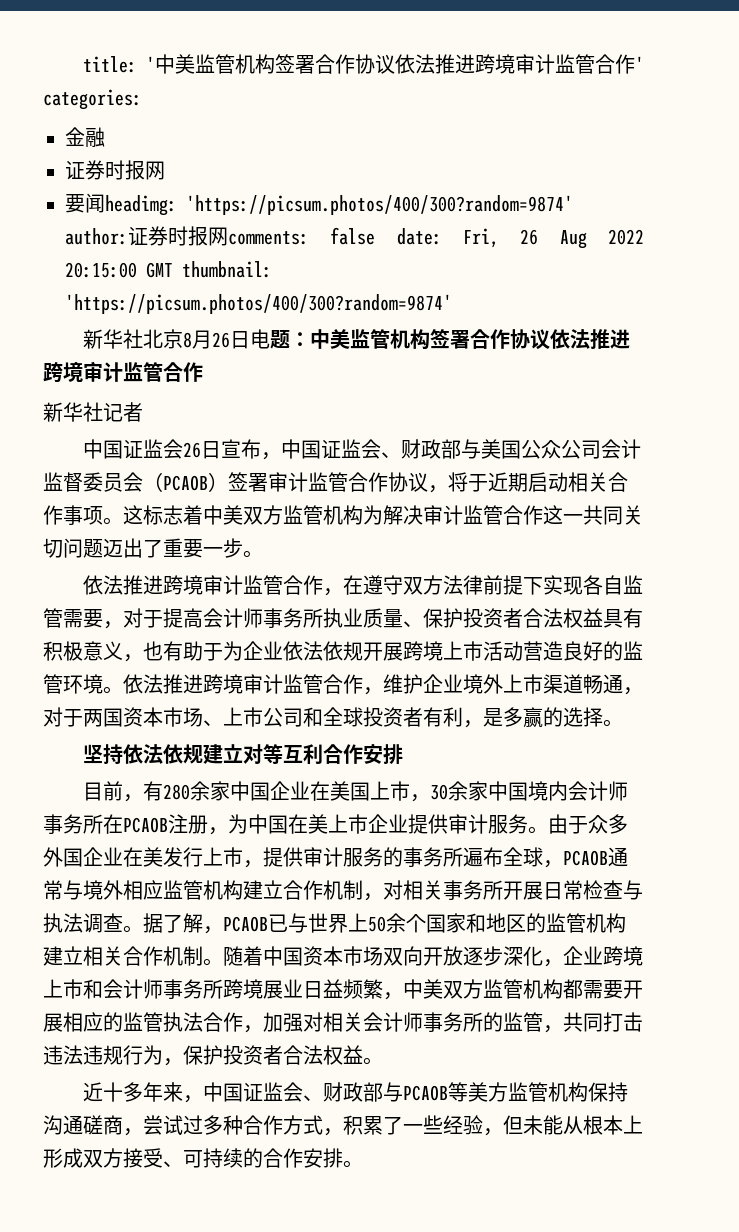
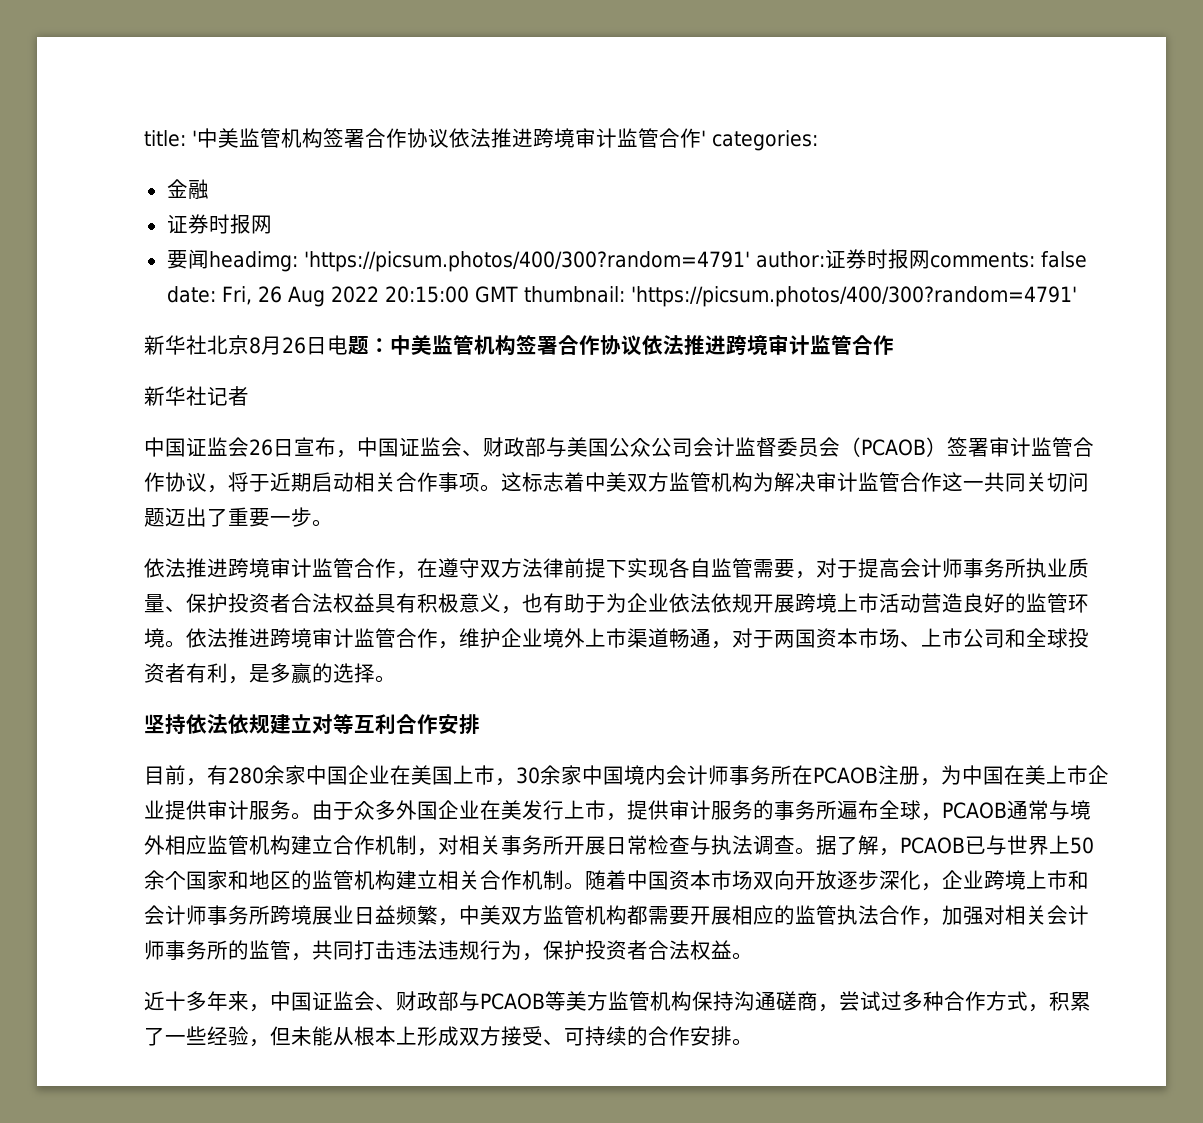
[186,195,573,215] 'https://picsum.photos/400/300?random=9874' -> [303,251,750,272] 'https://picsum.photos/400/300?random=4791'
[65,294,452,314] 'https://picsum.photos/400/300?random=9874' -> [630,286,1077,307] 'https://picsum.photos/400/300?random=4791'

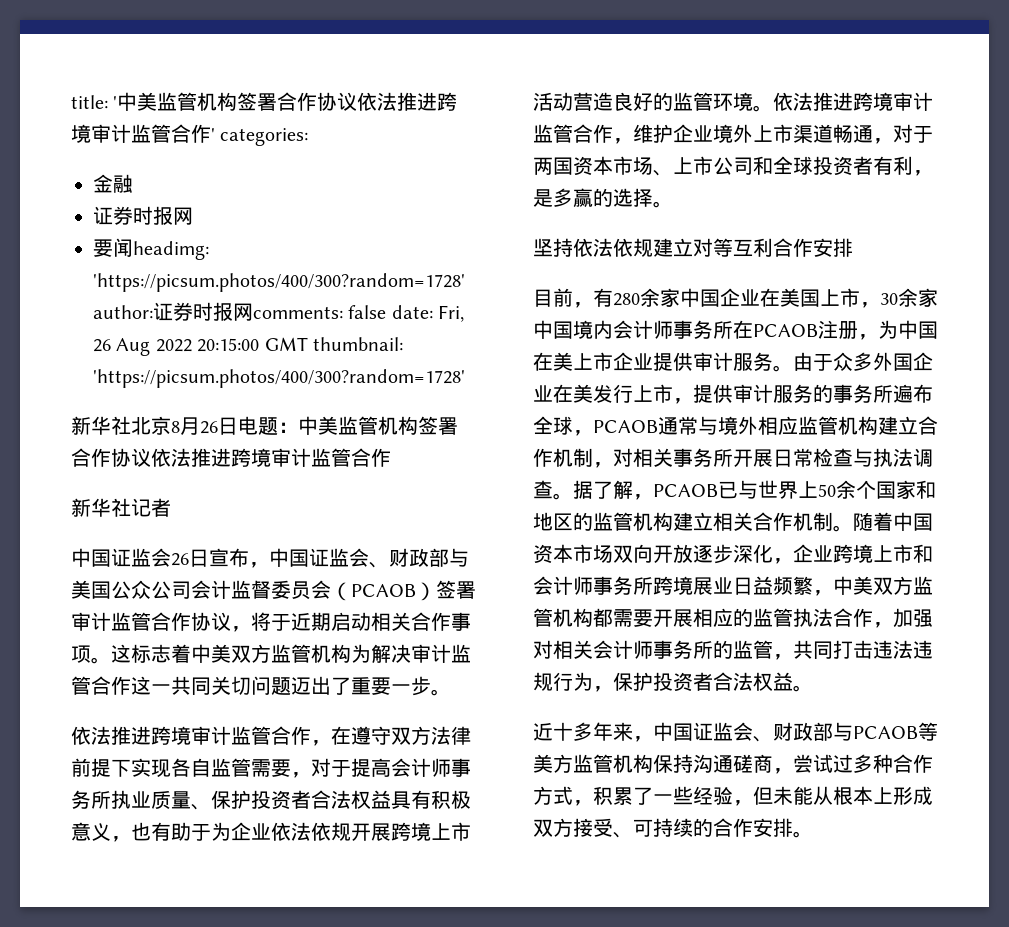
[303,251,750,272] 'https://picsum.photos/400/300?random=4791' -> [93,273,465,292] 'https://picsum.photos/400/300?random=1728'
[630,286,1077,307] 'https://picsum.photos/400/300?random=4791' -> [93,369,465,388] 'https://picsum.photos/400/300?random=1728'

